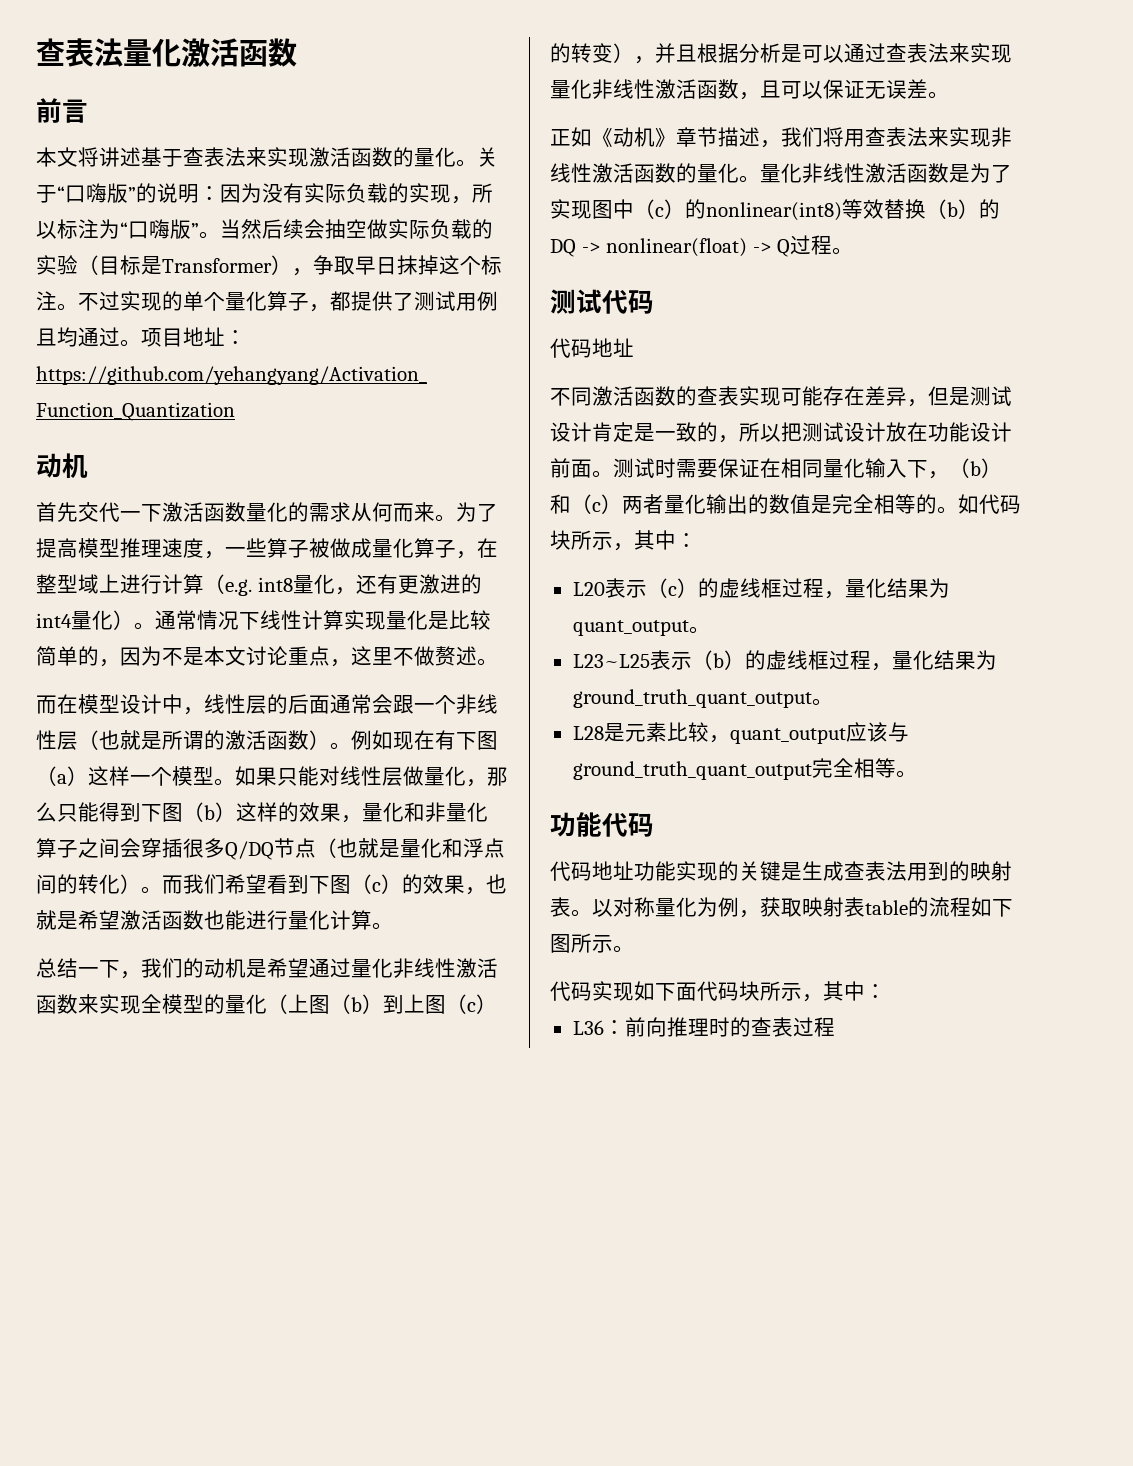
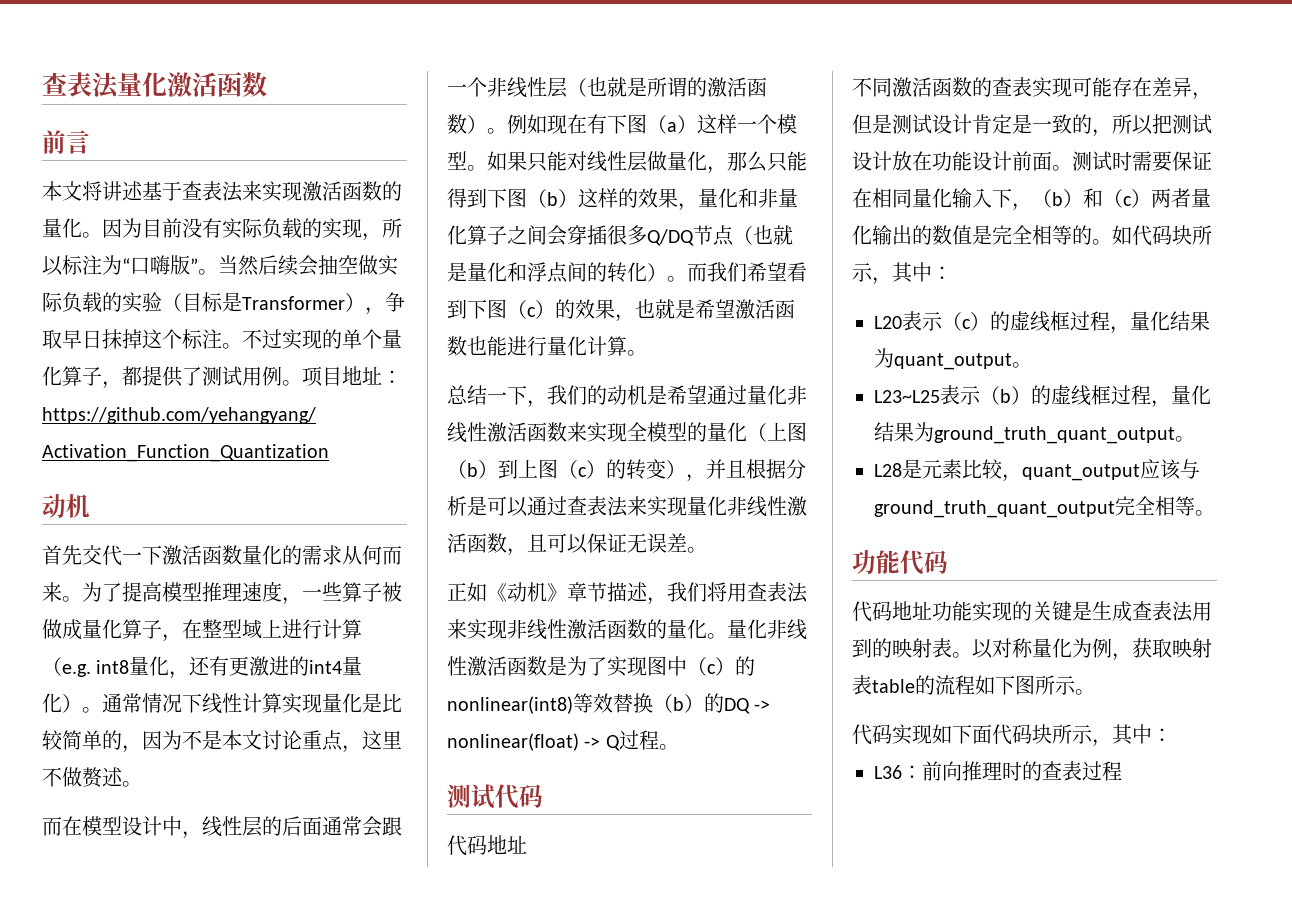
[477,147,498,167] [36,183,262,203] 关于“口嗨版”的说明：因为 -> [102,218,182,238] 因为目前
[36,327,120,347] 且均通过 -> (282, 376) none

